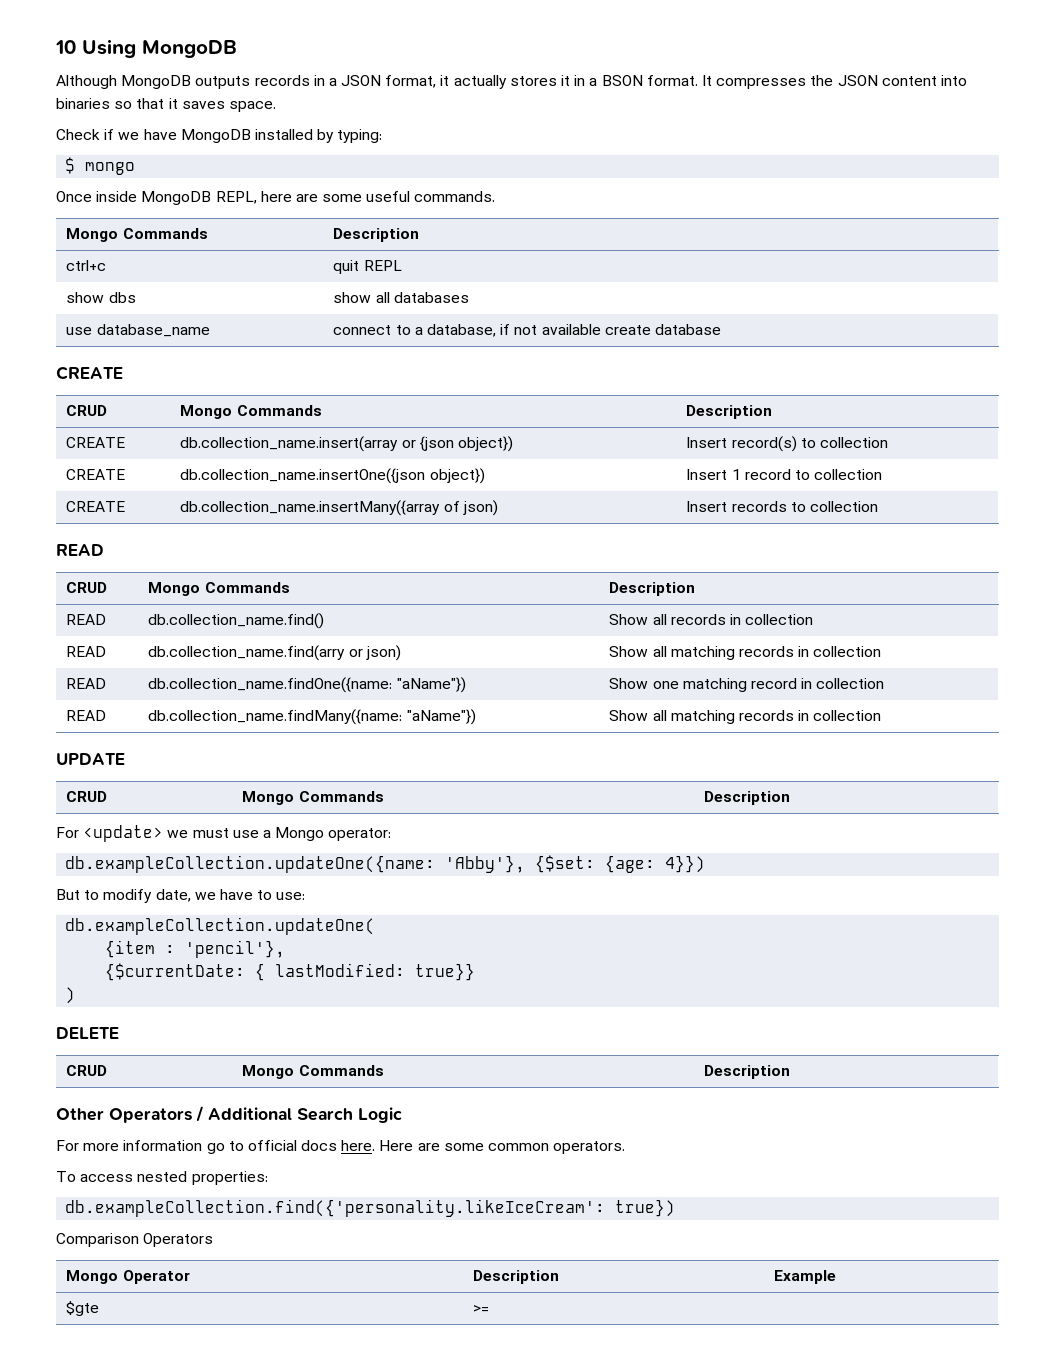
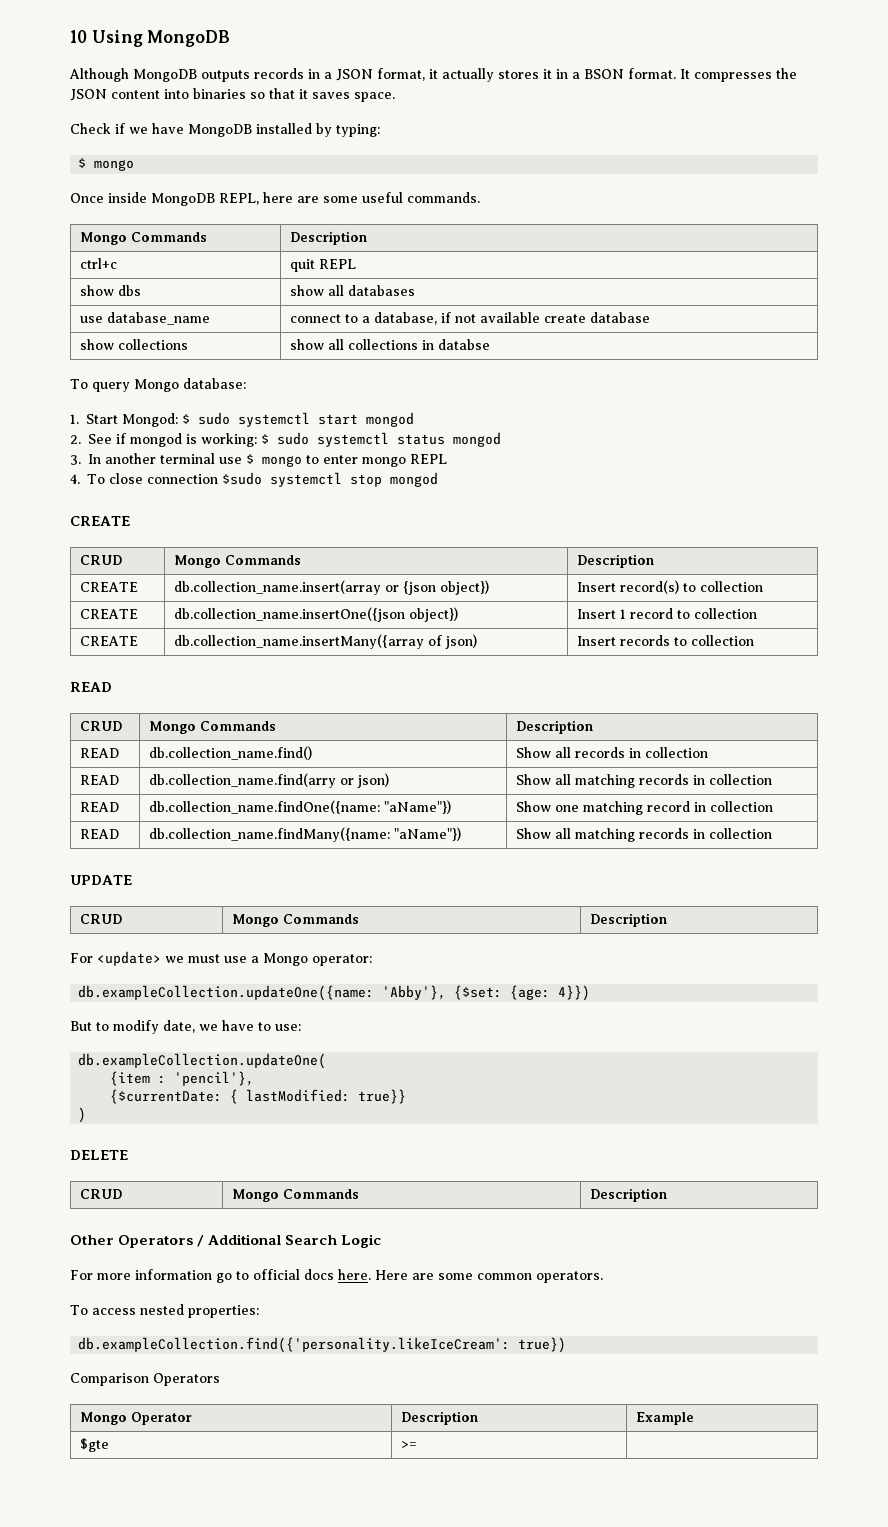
(721, 329) none -> [80,339,189,350] [290,339,491,350] [70,378,246,392] [70,412,414,427] [70,432,501,447] [70,453,447,467] [70,472,438,487] // show collections | show all collections in databse // To query Mongo database: // 1. Start Mongod: $ sudo systemctl start mongod // 2. See if mongod is working: $ sudo systemctl status mongod // 3. In another terminal use $ mongo to enter mongo REPL // 4. To close connection $sudo systemctl stop mongod

